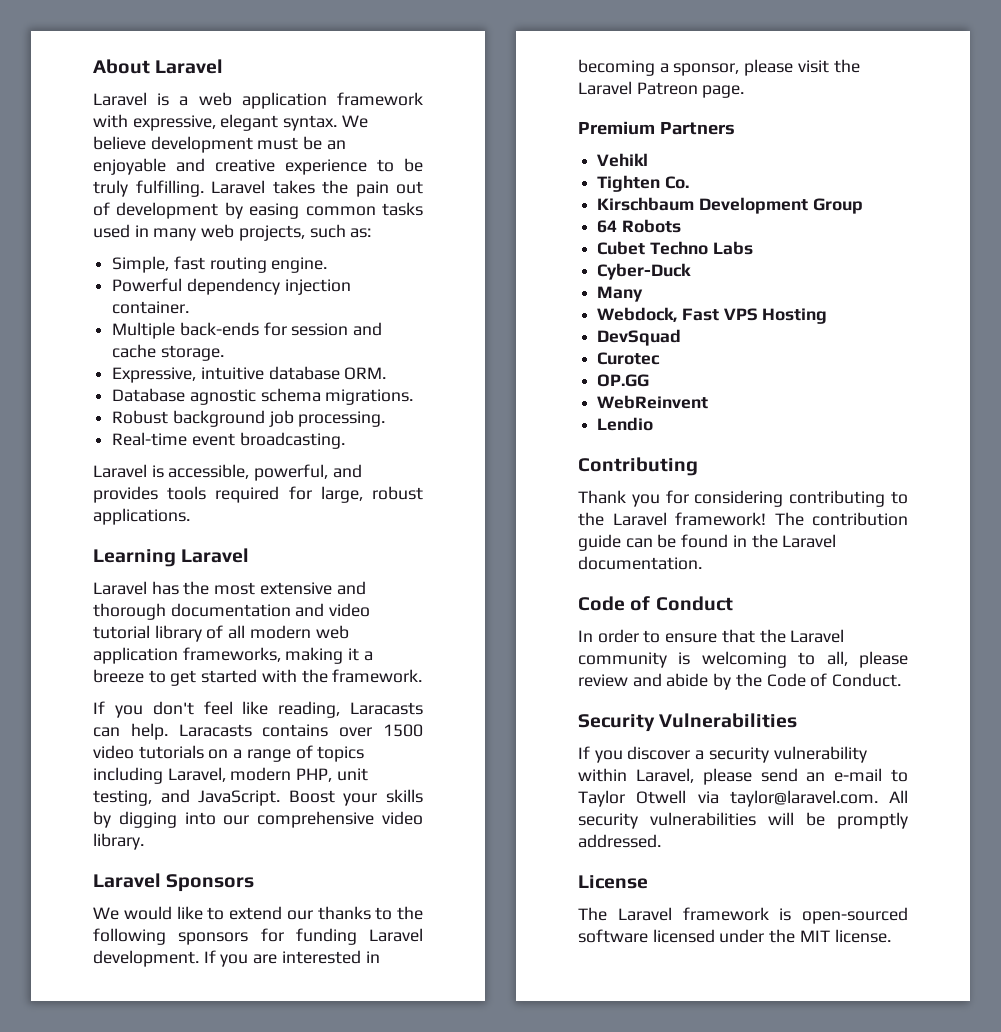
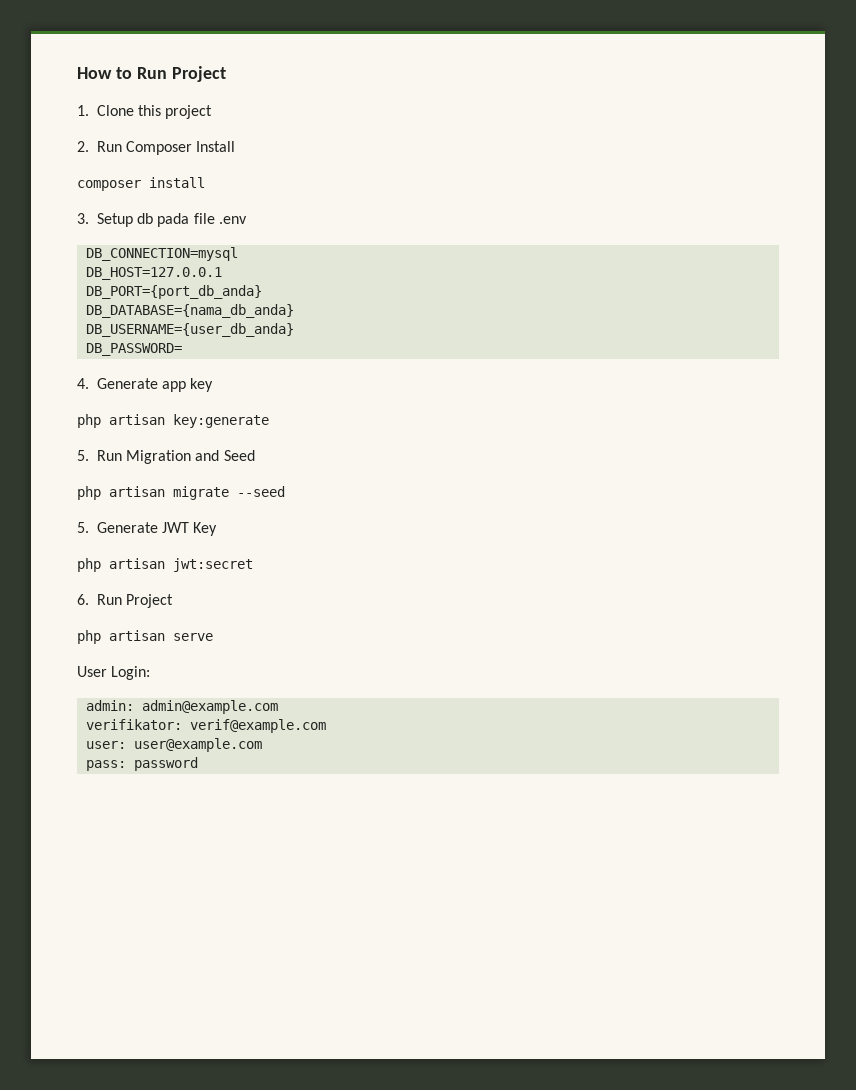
[93,59,224,74] [93,92,423,109] [93,114,368,131] [93,136,346,153] [93,158,423,175] [93,180,423,197] [93,202,423,219] [93,224,372,241] [112,256,328,273] [112,278,351,295] [112,301,190,314] [112,322,383,339] [112,344,224,361] [112,366,387,383] [112,388,414,405] [112,410,386,427] [112,432,345,449] [93,464,362,481] [93,486,423,503] [93,508,190,525] [93,548,250,567] [93,581,366,595] [93,603,371,620] [93,625,349,642] [93,647,373,664] [93,669,423,686] [93,701,423,718] [93,723,424,740] [93,745,365,762] [93,767,368,784] [93,789,423,806] [93,811,424,828] [93,833,144,850] [93,873,255,892] [93,906,423,920] [93,928,423,945] [93,950,380,967] [578,59,860,76] [578,81,745,98] [578,121,735,135] [597,153,649,167] [597,175,689,192] [597,197,863,214] [597,219,681,233] [597,241,753,255] [597,263,692,280] [597,286,644,302] [597,307,828,324] [597,329,682,346] [597,352,661,365] [597,374,650,387] [597,395,709,409] [597,417,654,431] [578,457,698,476] [578,490,908,507] [578,512,908,526] [578,534,837,551] [578,556,702,570] [578,596,733,611] [578,629,845,643] [578,651,908,668] [578,673,902,690] [578,713,798,732] [578,746,867,763] [578,768,908,785] [578,790,908,807] [578,812,908,829] [578,834,661,848] [578,875,648,889] [578,907,908,924] [578,929,891,943] About Laravel // Laravel is a web application framework with expressive, elegant syntax. We believe development must be an enjoyable and creative experience to be truly fulfilling. Laravel takes the pain out of development by easing common tasks used in many web projects, such as: // Simple, fast routing engine. // Powerful dependency injection container. // Multiple back-ends for session and cache storage. // Expressive, intuitive database ORM. // Database agnostic schema migrations. // Robust background job processing. // Real-time event broadcasting. // Laravel is accessible, powerful, and provides tools required for large, robust applications. // Learning Laravel // Laravel has the most extensive and thorough documentation and video tutorial library of all modern web application frameworks, making it a breeze to get started with the framework. // If you don't feel like reading, Laracasts can help. Laracasts contains over 1500 video tutorials on a range of topics including Laravel, modern PHP, unit testing, and JavaScript. Boost your skills by digging into our comprehensive video library. // Laravel Sponsors // We would like to extend our thanks to the following sponsors for funding Laravel development. If you are interested in becoming a sponsor, please visit the Laravel Patreon page. // Premium Partners // Vehikl // Tighten Co. // Kirschbaum Development Group // 64 Robots // Cubet Techno Labs // Cyber-Duck // Many // Webdock, Fast VPS Hosting // DevSquad // Curotec // OP.GG // WebReinvent // Lendio // Contributing // Thank you for considering contributing to the Laravel framework! The contribution guide can be found in the Laravel documentation. // Code of Conduct // In order to ensure that the Laravel community is welcoming to all, please review and abide by the Code of Conduct. // Security Vulnerabilities // If you discover a security vulnerability within Laravel, please send an e-mail to Taylor Otwell via taylor@laravel.com. All security vulnerabilities will be promptly addressed. // License // The Laravel framework is open-sourced software licensed under the MIT license. -> [77,66,226,82] [77,105,213,119] [77,141,236,155] [77,177,205,191] [77,213,247,227] [86,247,239,261] [86,267,223,280] [86,285,263,299] [86,304,295,318] [86,323,295,337] [86,343,183,356] [77,378,214,392] [77,414,269,428] [77,450,255,464] [77,486,285,500] [77,522,218,536] [77,558,253,572] [77,594,174,608] [77,630,213,644] [77,666,151,680] [86,700,279,714] [86,719,327,733] [86,738,263,752] [86,757,199,771] How to Run Project // 1. Clone this project // 2. Run Composer Install // composer install // 3. Setup db pada file .env // DB_CONNECTION=mysql // DB_HOST=127.0.0.1 // DB_PORT={port_db_anda} // DB_DATABASE={nama_db_anda} // DB_USERNAME={user_db_anda} // DB_PASSWORD= // 4. Generate app key // php artisan key:generate // 5. Run Migration and Seed // php artisan migrate --seed // 5. Generate JWT Key // php artisan jwt:secret // 6. Run Project // php artisan serve // User Login: // admin: admin@example.com // verifikator: verif@example.com // user: user@example.com // pass: password

